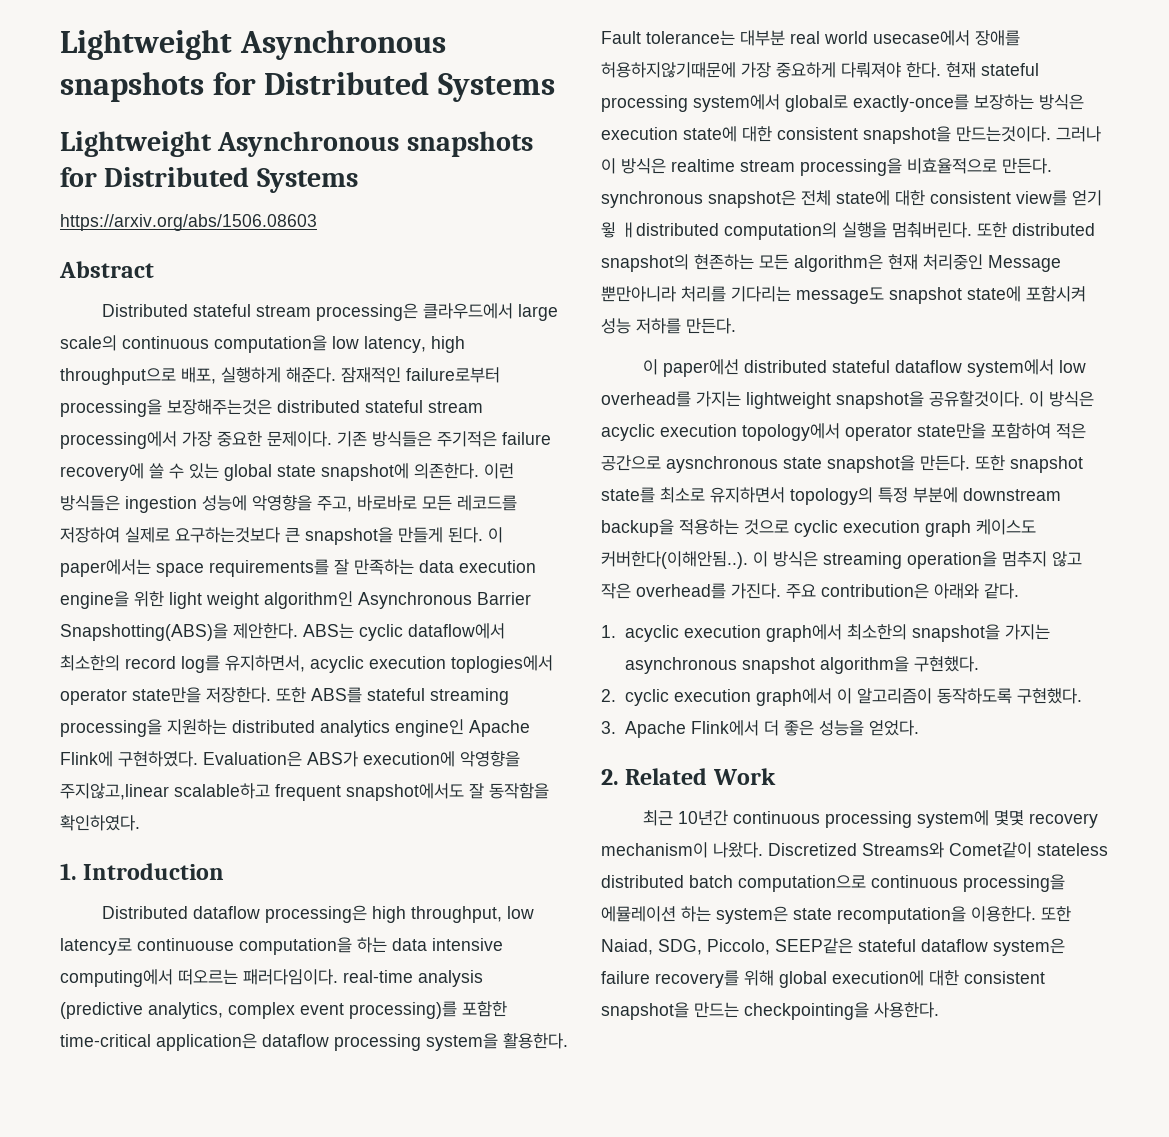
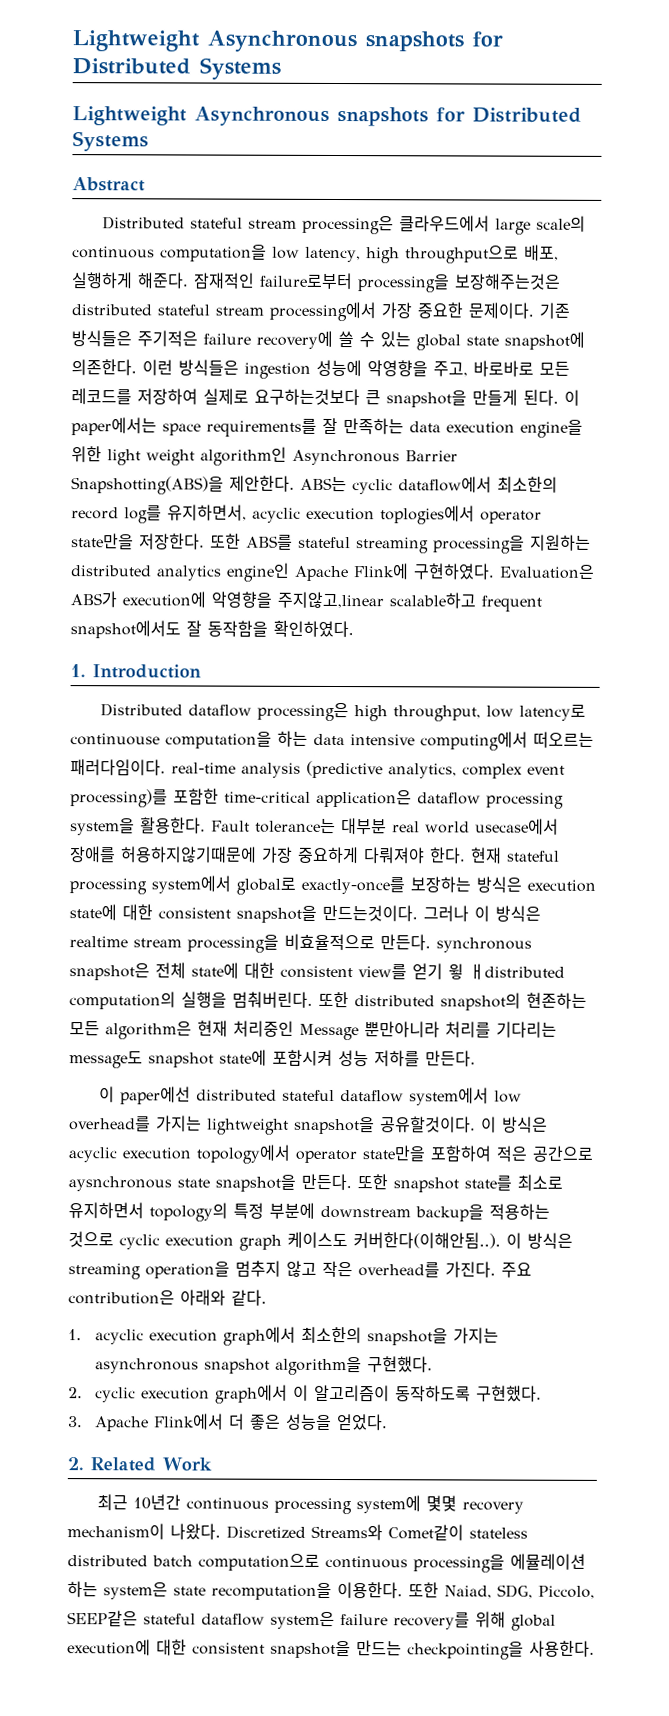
[60,214,317,231] // https://arxiv.org/abs/1506.08603 -> (149, 141) none

